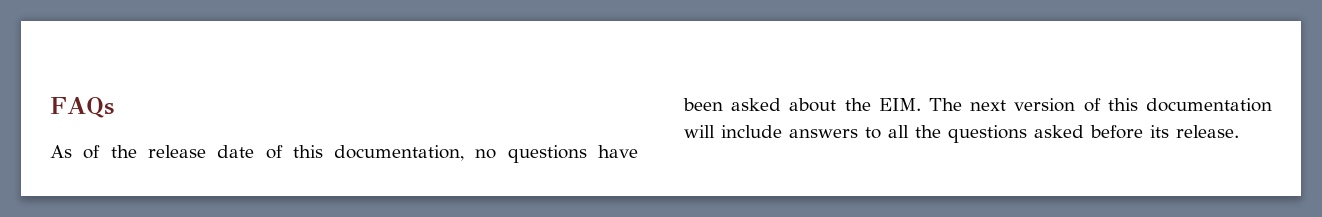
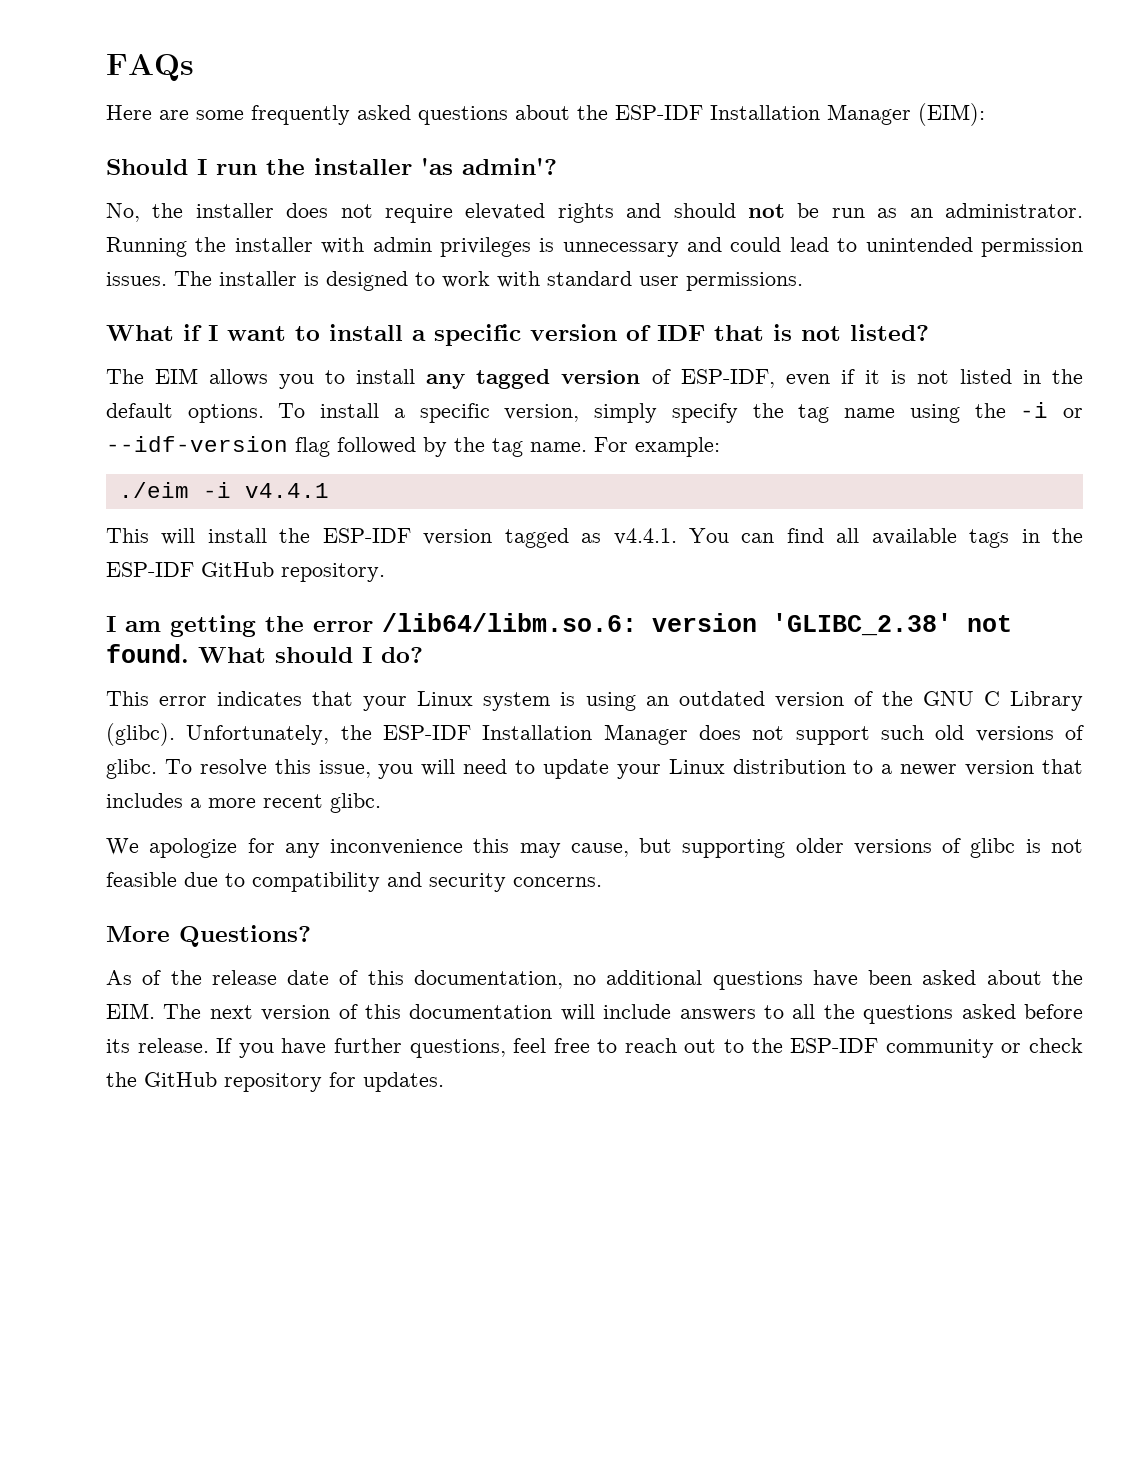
(114, 107) none -> [106,103,985,126] [106,157,557,175] [106,203,1083,223] [106,237,1083,257] [106,271,803,291] [106,324,929,346] [106,368,1083,389] [106,402,1084,423] [106,436,720,457] [118,482,329,498] [106,528,1083,548] [106,562,385,582] [106,613,1012,637] [106,644,423,663] [106,691,1083,711] [106,723,1084,746] [106,759,1083,779] [106,793,381,813] [106,838,1083,858] [106,872,602,892] [106,925,311,947] // Here are some frequently asked questions about the ESP-IDF Installation Manager (EIM): // Should I run the installer 'as admin'? // No, the installer does not require elevated rights and should not be run as an administrator. Running the installer with admin privileges is unnecessary and could lead to unintended permission issues. The installer is designed to work with standard user permissions. // What if I want to install a specific version of IDF that is not listed? // The EIM allows you to install any tagged version of ESP-IDF, even if it is not listed in the default options. To install a specific version, simply specify the tag name using the -i or --idf-version flag followed by the tag name. For example: // ./eim -i v4.4.1 // This will install the ESP-IDF version tagged as v4.4.1. You can find all available tags in the ESP-IDF GitHub repository. // I am getting the error /lib64/libm.so.6: version 'GLIBC_2.38' not found. What should I do? // This error indicates that your Linux system is using an outdated version of the GNU C Library (glibc). Unfortunately, the ESP-IDF Installation Manager does not support such old versions of glibc. To resolve this issue, you will need to update your Linux distribution to a newer version that includes a more recent glibc. // We apologize for any inconvenience this may cause, but supporting older versions of glibc is not feasible due to compatibility and security concerns. // More Questions?
(497, 154) none -> [606,970,703,985] additional
(1239, 131) none -> [216,1038,1084,1058] [106,1072,444,1092] If you have further questions, feel free to reach out to the ESP-IDF community or check the GitHub repository for updates.

